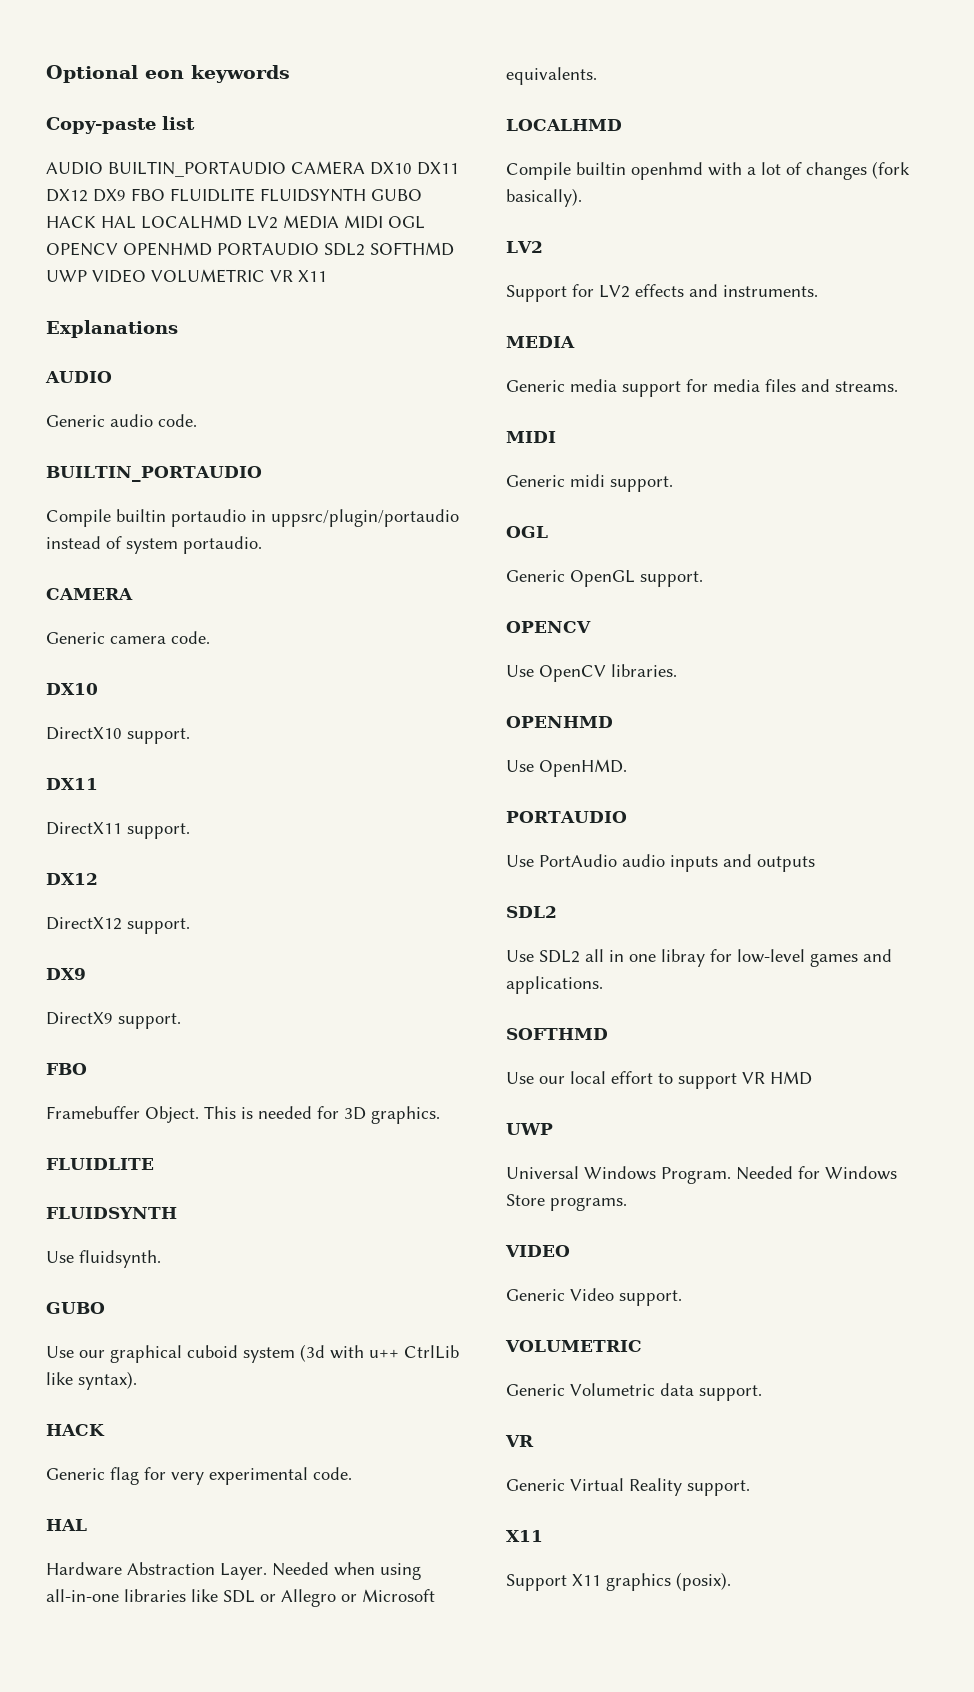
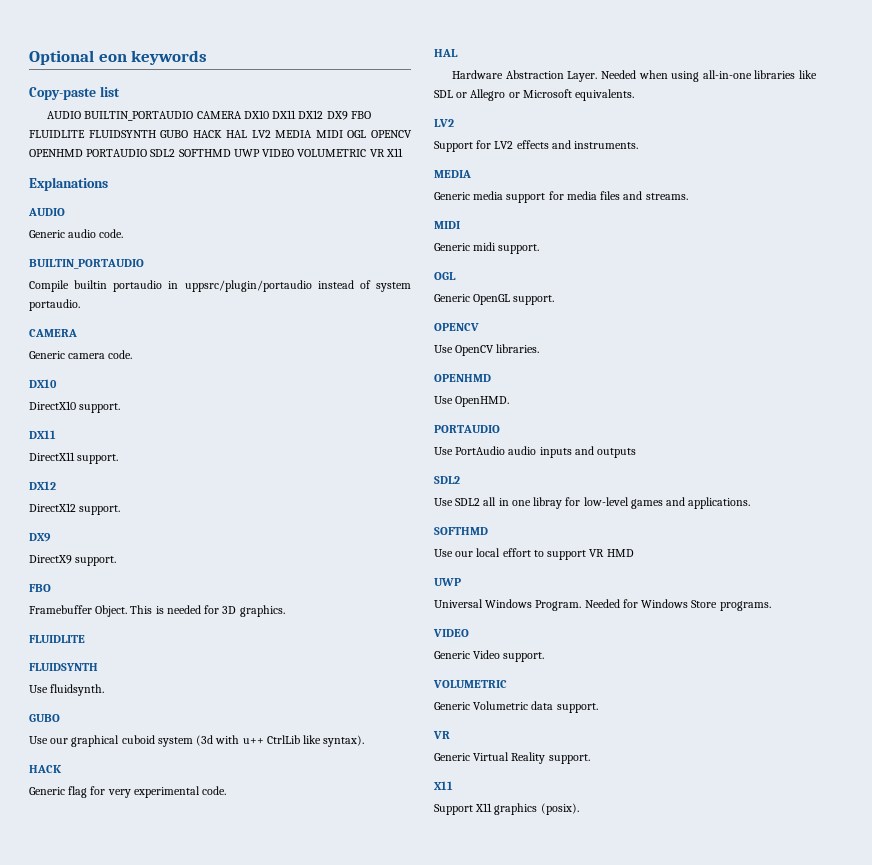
[141,215,242,229] LOCALHMD -> (248, 134) none
[506,119,622,131] [506,161,910,180] [506,188,582,207] // LOCALHMD // Compile builtin openhmd with a lot of changes (fork basically). -> (635, 95) none

